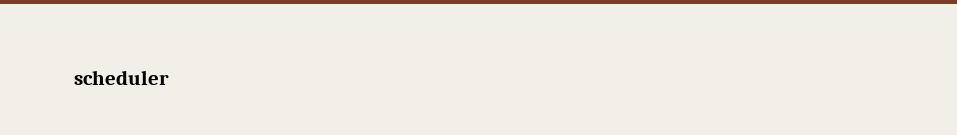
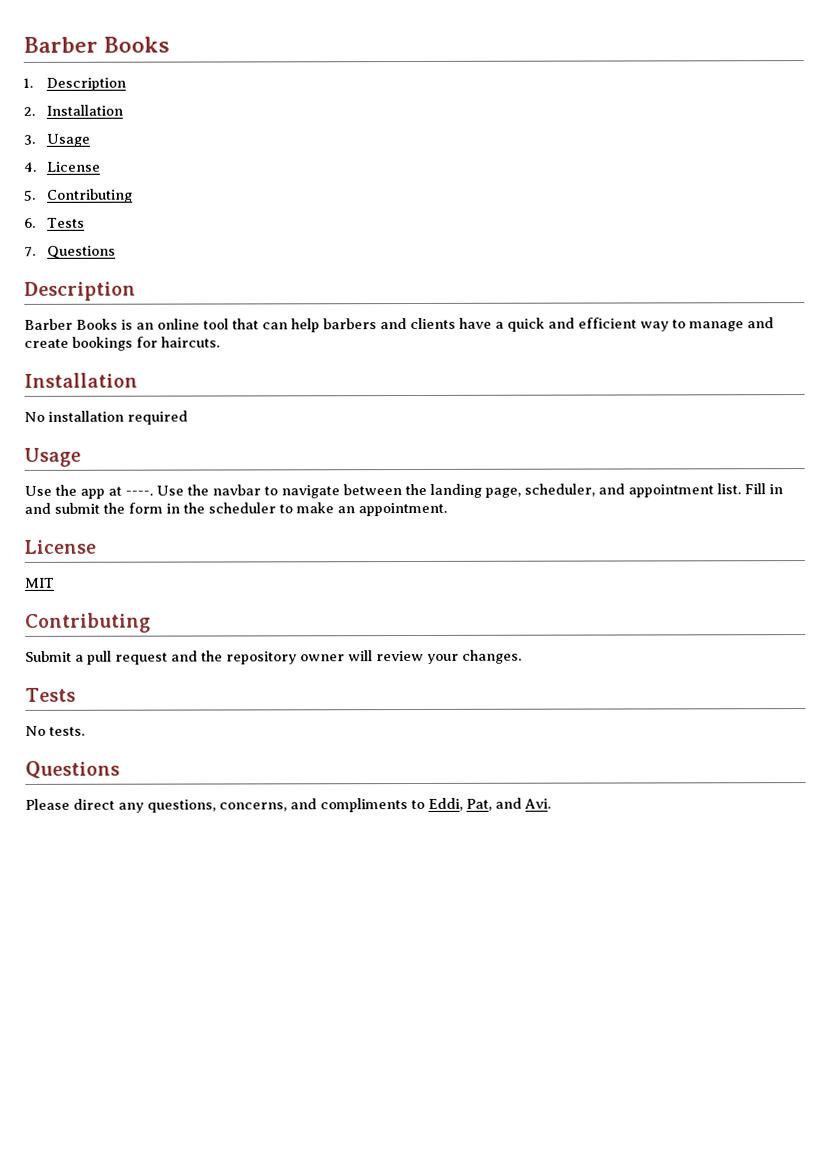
[74,70,169,85] scheduler -> [23,36,171,53] [23,77,127,91] [23,104,124,116] [23,133,91,147] [23,161,101,172] [24,188,134,203] [24,217,86,228] [24,245,117,259] [24,281,136,301] [24,317,774,333] [24,336,220,351] [24,372,138,388] [24,410,188,425] [24,447,81,467] [24,483,783,499] [24,502,447,517] [24,539,96,554] [24,577,55,588] [25,612,151,633] [25,649,522,665] [25,687,76,702] [25,725,85,736] [25,760,120,779] [25,797,551,813] Barber Books // 1. Description // 2. Installation // 3. Usage // 4. License // 5. Contributing // 6. Tests // 7. Questions // Description // Barber Books is an online tool that can help barbers and clients have a quick and efficient way to manage and create bookings for haircuts. // Installation // No installation required // Usage // Use the app at ----. Use the navbar to navigate between the landing page, scheduler, and appointment list. Fill in and submit the form in the scheduler to make an appointment. // License // MIT // Contributing // Submit a pull request and the repository owner will review your changes. // Tests // No tests. // Questions // Please direct any questions, concerns, and compliments to Eddi, Pat, and Avi.

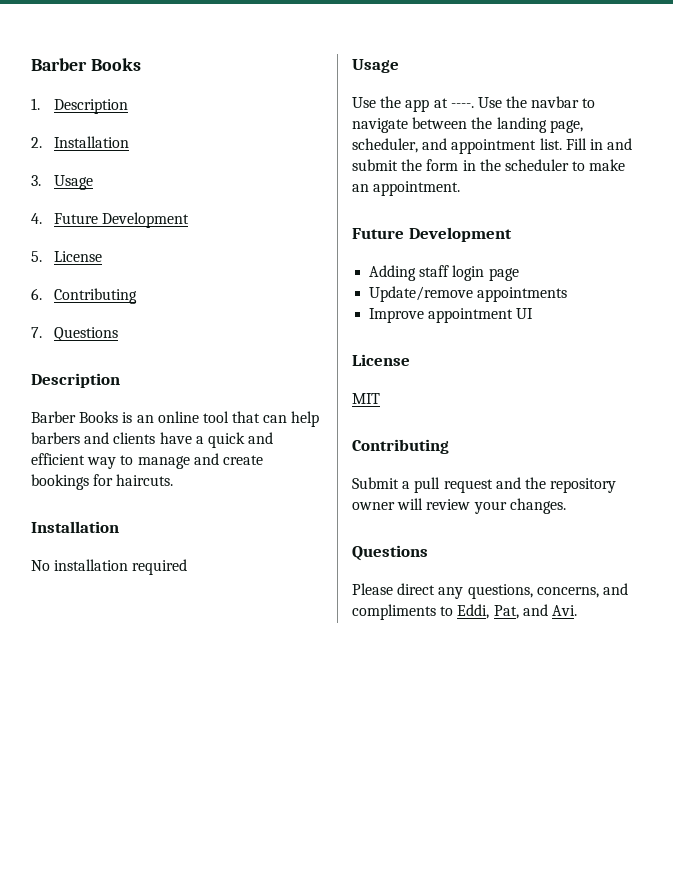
[46,161,101,172] [24,188,134,203] [24,217,86,228] License // 5. Contributing // 6. Tests -> [53,212,190,228] [31,251,102,262] [31,288,137,304] Future Development // 5. License // 6. Contributing
(447, 509) none -> [352,227,512,242] [369,265,519,281] [369,286,568,302] [369,308,534,323] // Future Development // Adding staff login page // Update/remove appointments // Improve appointment UI
[25,687,76,702] [25,725,85,736] // Tests // No tests. -> (566, 506) none

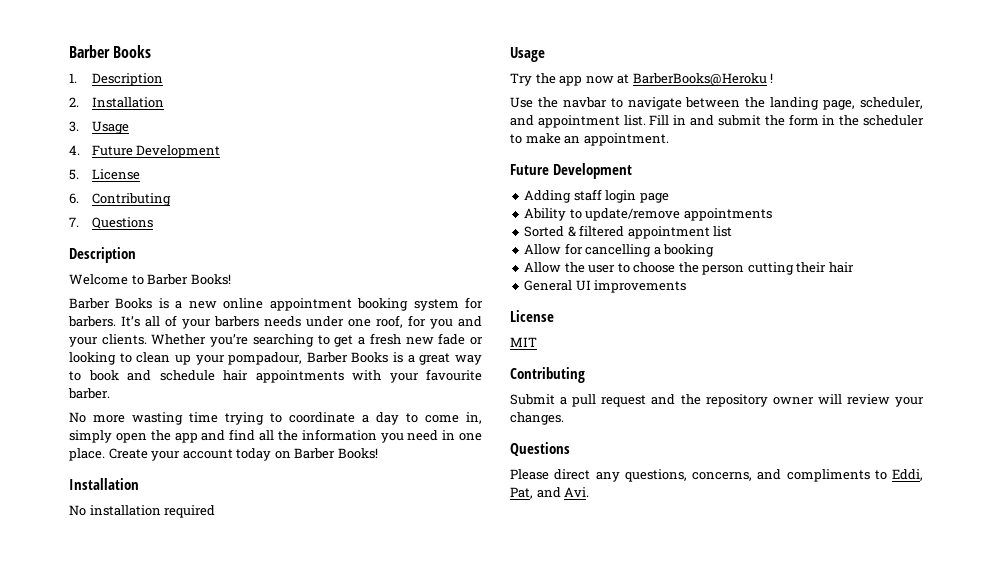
[31,411,320,427] [31,432,274,448] [31,453,263,469] [31,474,174,490] // Barber Books is an online tool that can help barbers and clients have a quick and efficient way to manage and create bookings for haircuts. -> [69,274,231,285] [69,297,484,311] [68,315,482,329] [69,333,484,347] [69,352,482,365] [69,369,482,383] [68,388,110,399] [69,412,482,425] [69,429,482,443] [69,448,378,461] // Welcome to Barber Books! // Barber Books is a new online appointment booking system for barbers. It’s all of your barbers needs under one roof, for you and your clients. Whether you’re searching to get a fresh new fade or looking to clean up your pompadour, Barber Books is a great way to book and schedule hair appointments with your favourite barber. // No more wasting time trying to coordinate a day to come in, simply open the app and find all the information you need in one place. Create your account today on Barber Books!
[352,96,474,112] Use the app at ----. -> [510,73,774,86] Try the app now at BarberBooks@Heroku ! //
[369,286,568,302] [369,308,514,323] Update/remove appointments // Improve appointment -> [524,208,772,221] [524,225,733,239] [524,243,715,257] [524,262,854,275] [524,280,573,291] Ability to update/remove appointments // Sorted & filtered appointment list // Allow for cancelling a booking // Allow the user to choose the person cutting their hair // General
(534, 313) none -> [594,280,687,293] improvements

